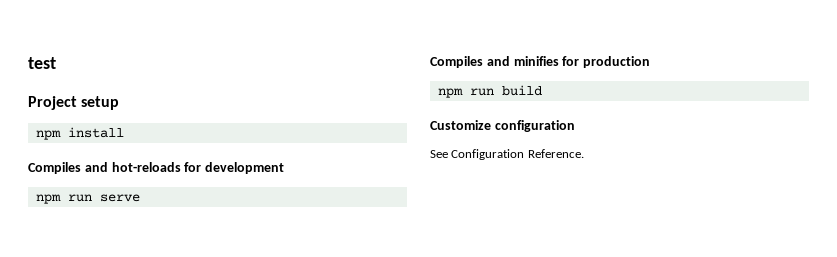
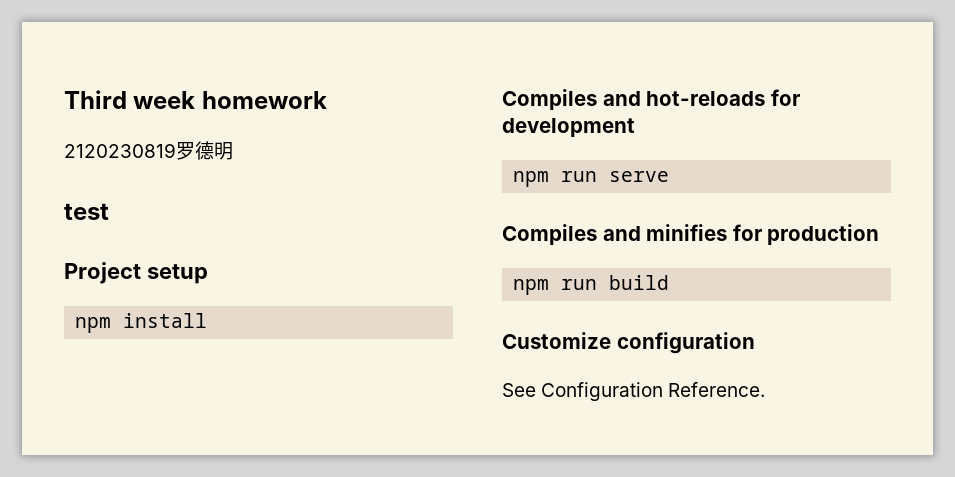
(28, 63) none -> [64,90,327,109] [64,141,233,160] Third week homework // 2120230819罗德明 //

